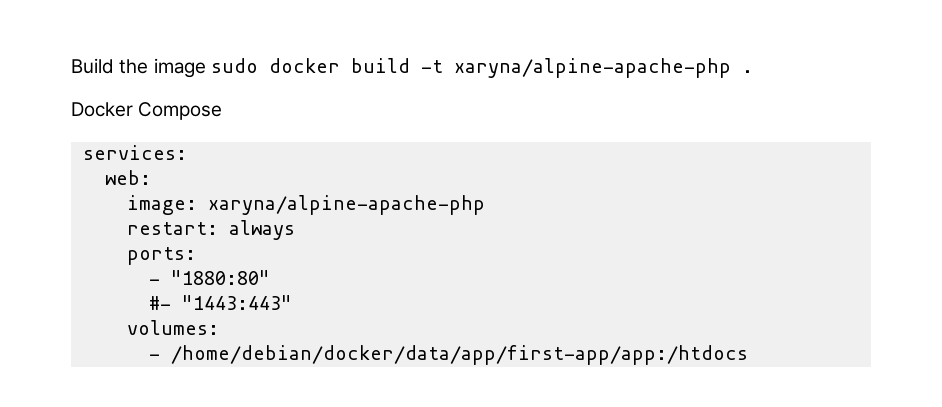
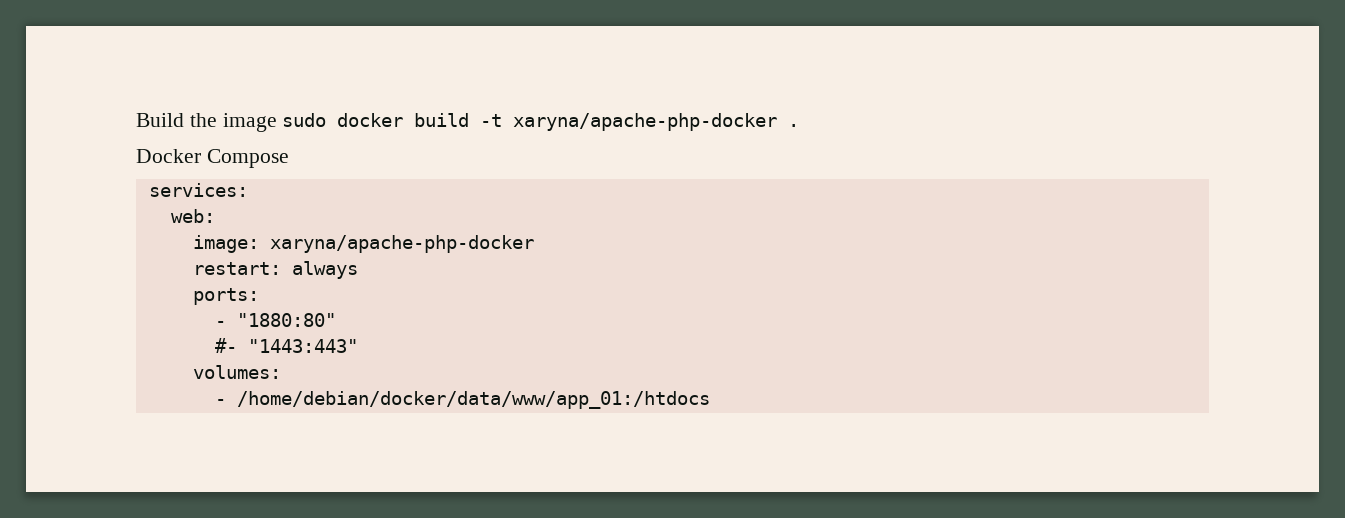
[453,58,731,78] xaryna/alpine-apache-php -> [513,113,778,131] xaryna/apache-php-docker
[207,195,485,215] xaryna/alpine-apache-php -> [269,235,534,253] xaryna/apache-php-docker
[170,345,748,365] /home/debian/docker/data/app/first-app/app:/htdocs -> [236,391,710,409] /home/debian/docker/data/www/app_01:/htdocs

